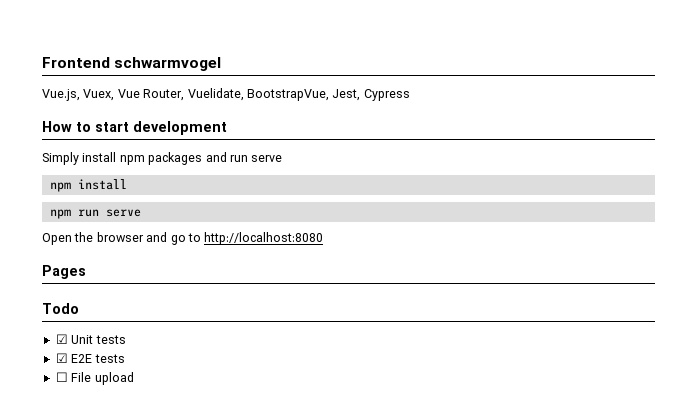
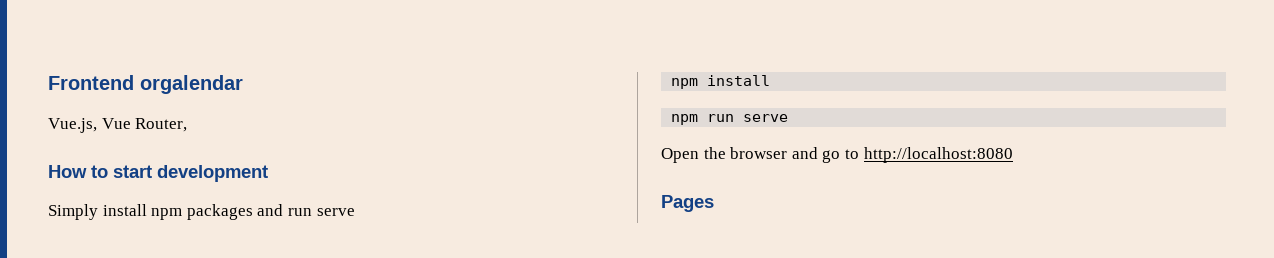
[114,57,222,71] schwarmvogel -> [140,75,243,94] orgalendar
[83,89,115,101] Vuex, -> (97, 125) none
[187,88,410,101] Vuelidate, BootstrapVue, Jest, Cypress -> (188, 125) none
[42,303,79,314] [55,334,126,344] [55,353,125,363] [55,372,134,385] // Todo // ☑ Unit tests // ☑ E2E tests // ☐ File upload -> (714, 203) none

